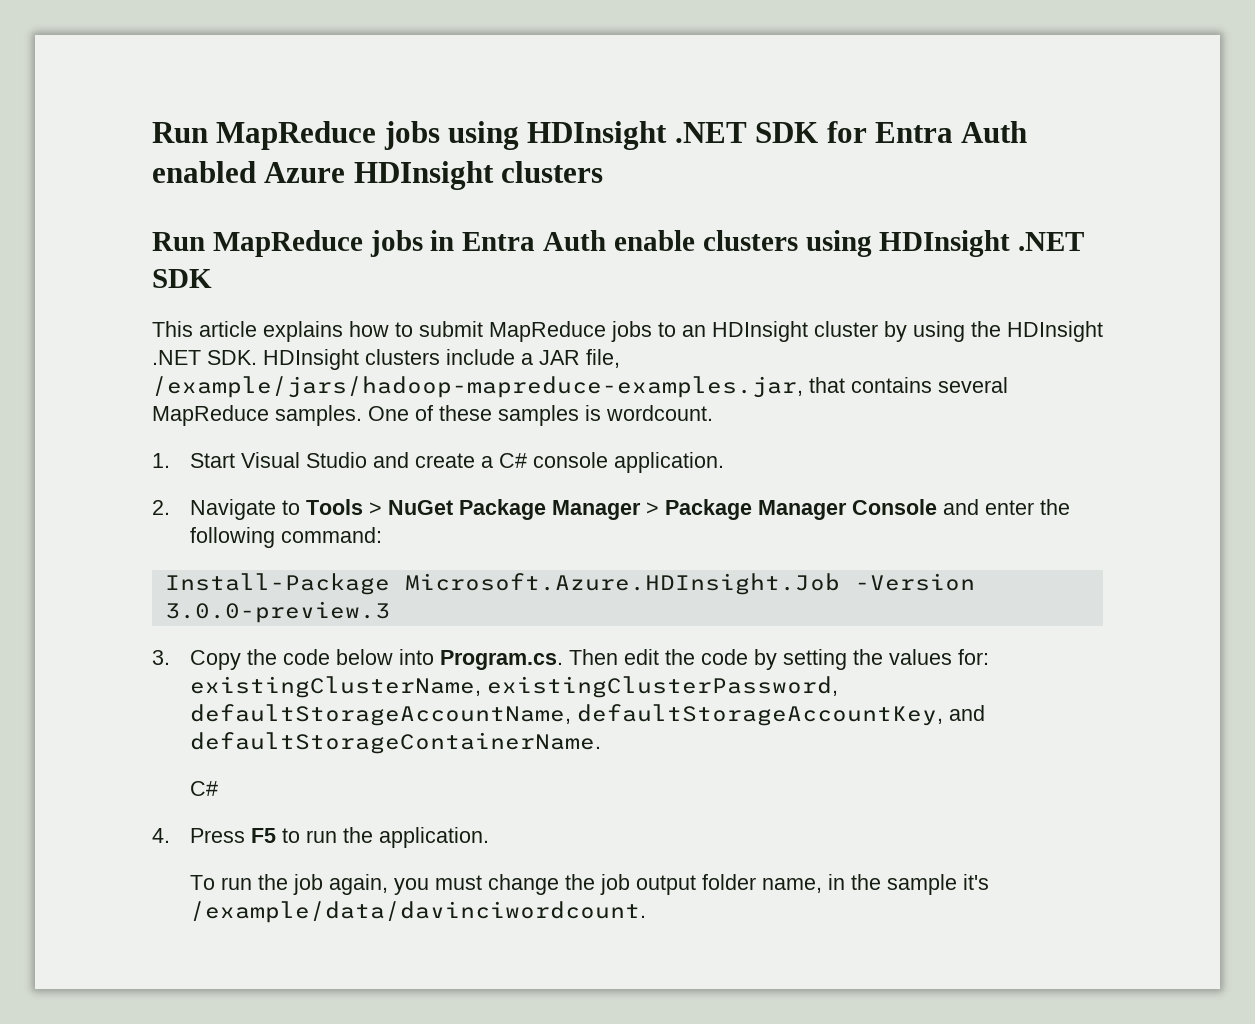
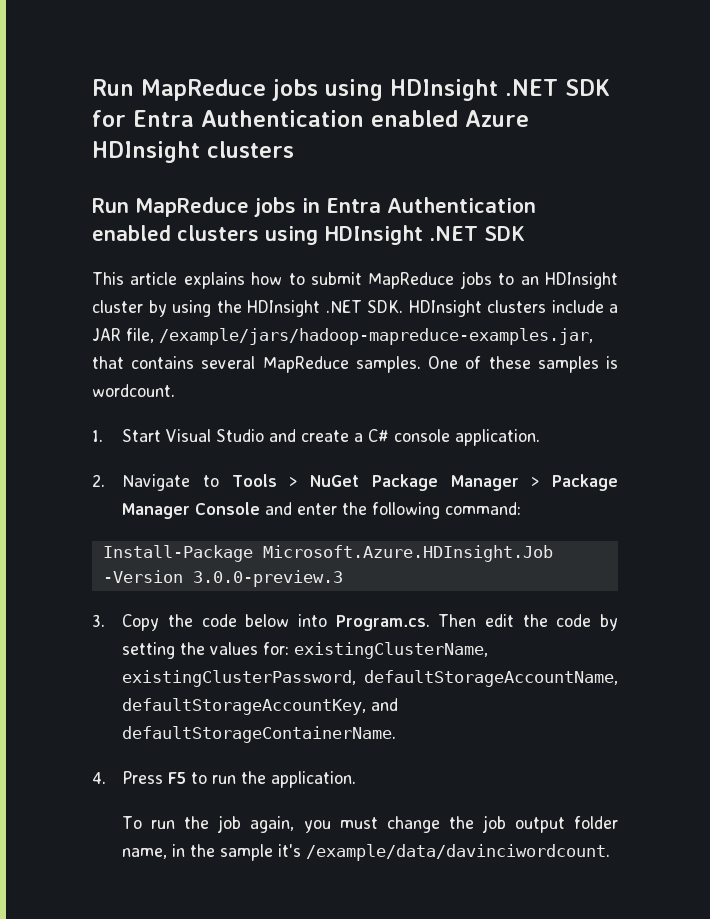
[961,121,1028,143] Auth -> [201,110,364,127] Authentication
[543,230,695,251] Auth enable -> [387,197,536,213] [92,225,171,241] Authentication enabled
[189,781,218,796] // C# -> (397, 734) none

